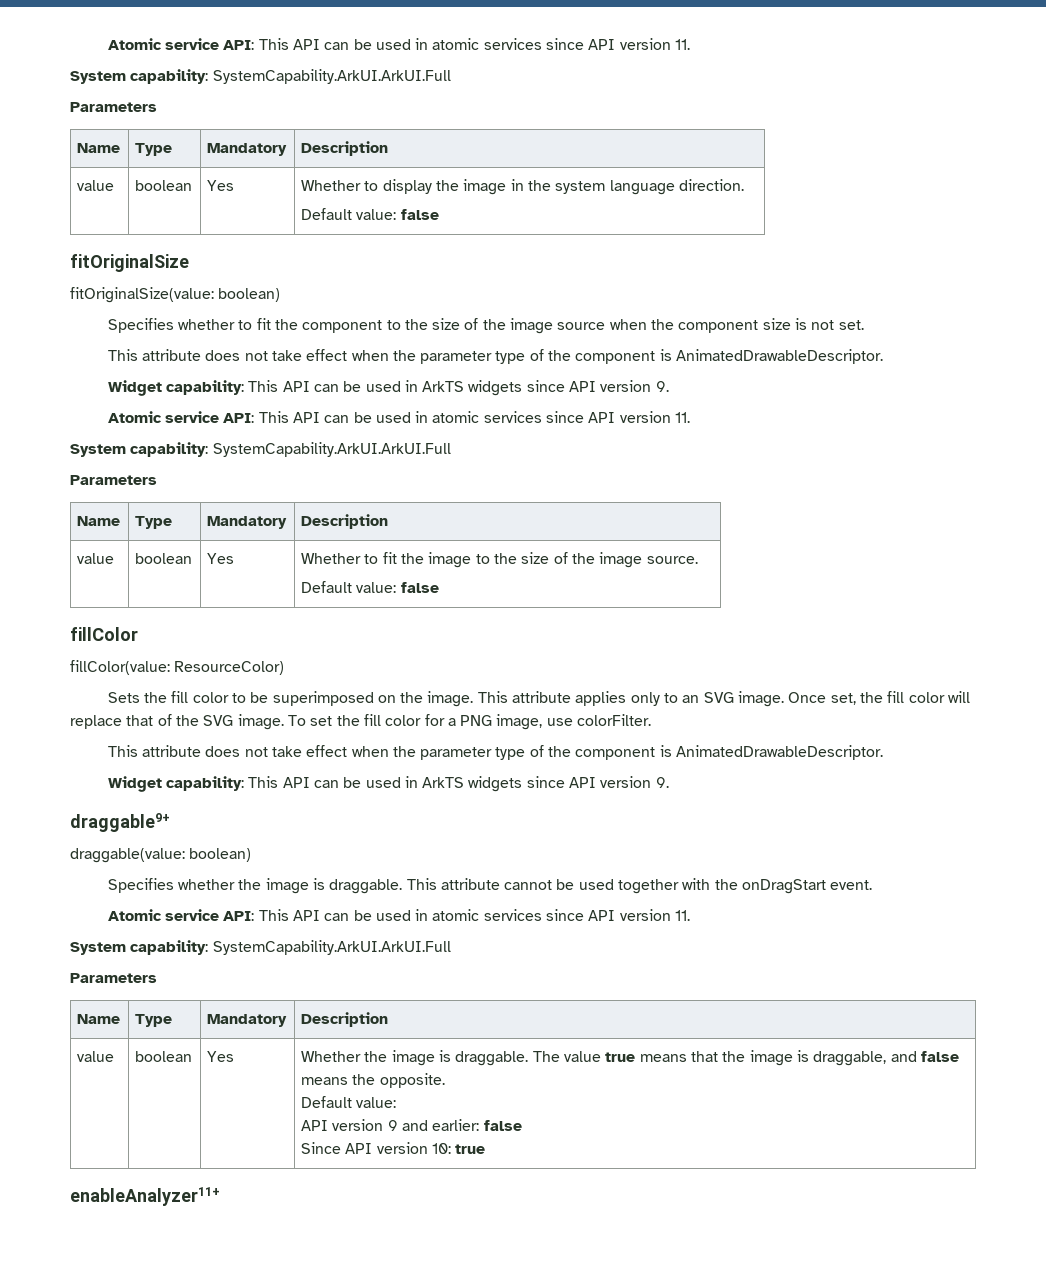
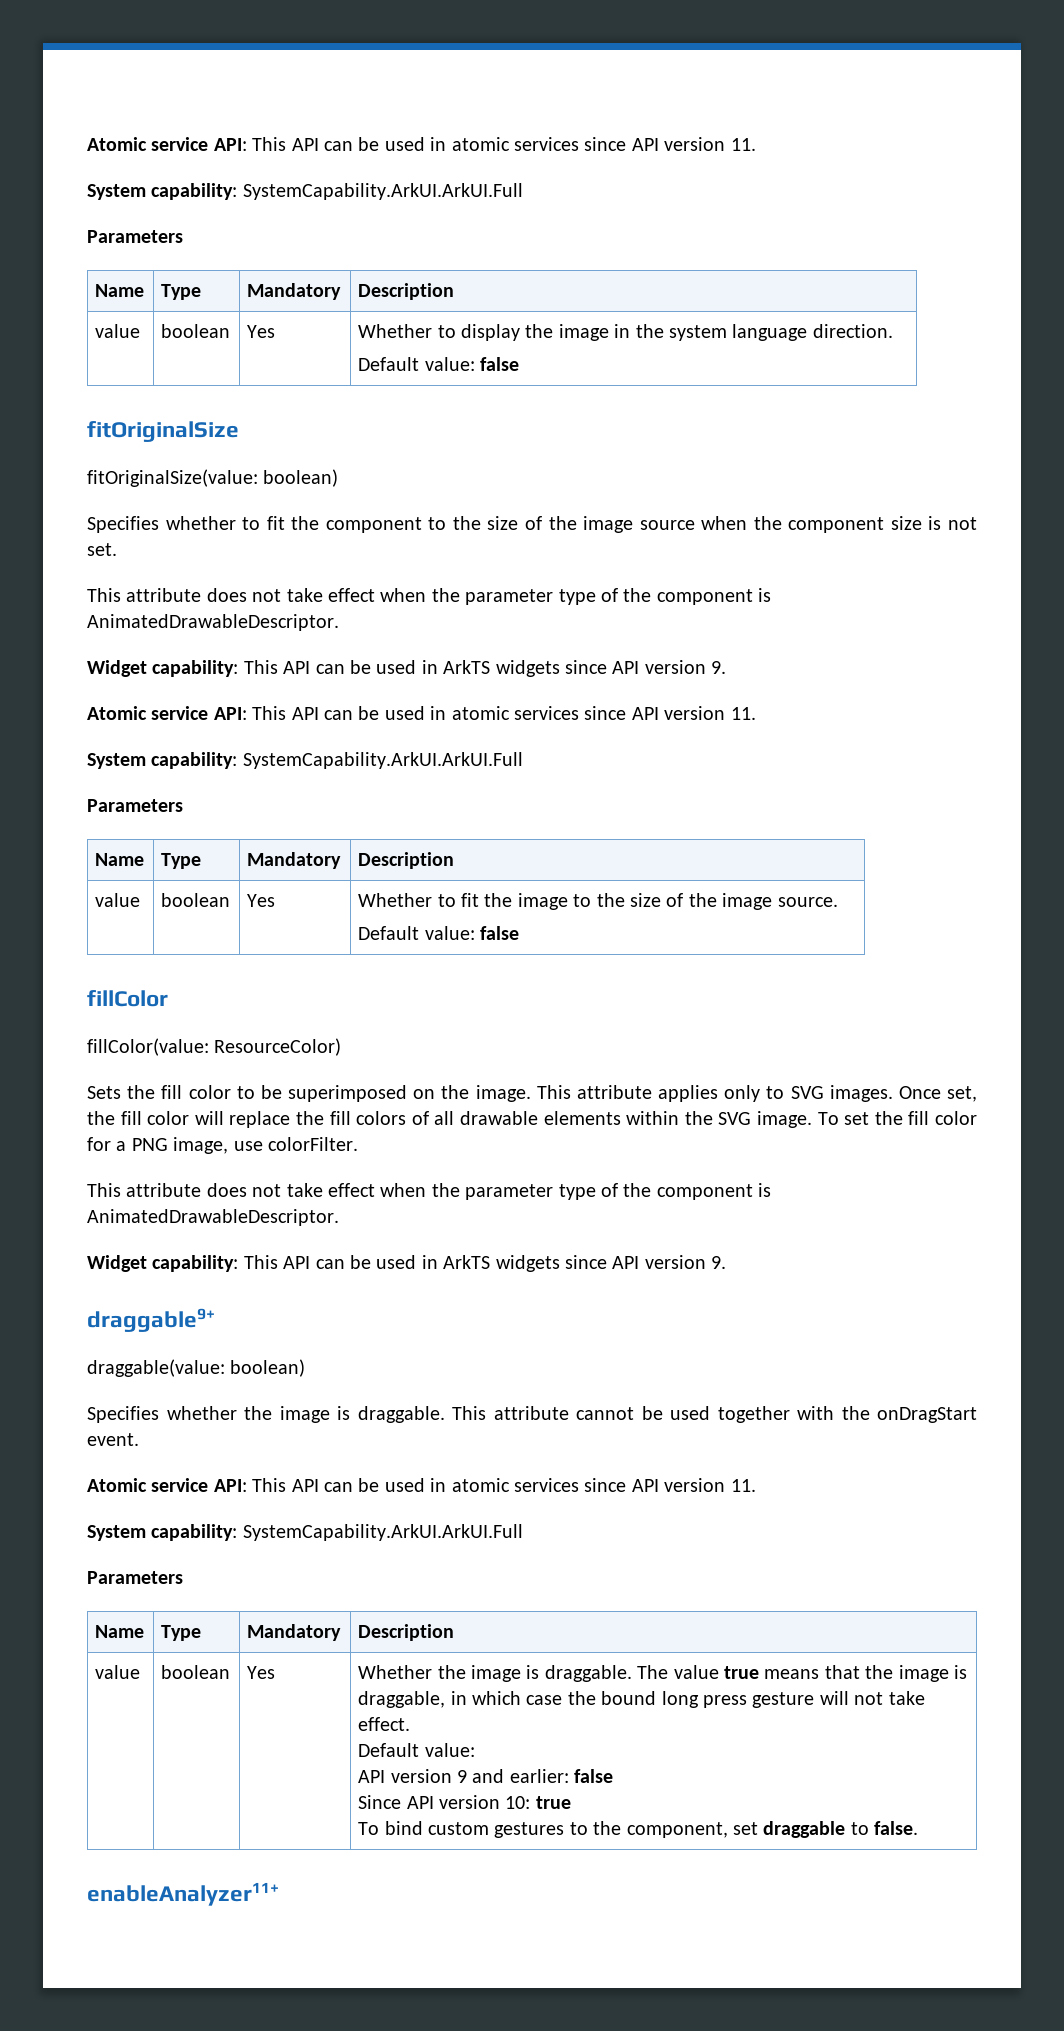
[682,691,785,707] an SVG image. -> [790,1085,893,1102] SVG images.
[126,714,172,726] that of -> [296,1111,680,1125] the fill colors of all drawable elements within
[890,1051,959,1062] [301,1073,445,1088] and false means the opposite. -> [450,1691,925,1708] [358,1717,411,1731] in which case the bound long press gesture will not take effect.
(486, 1149) none -> [358,1821,919,1838] // To bind custom gestures to the component, set draggable to false.

